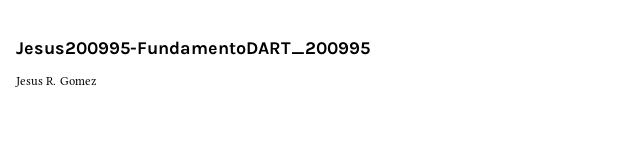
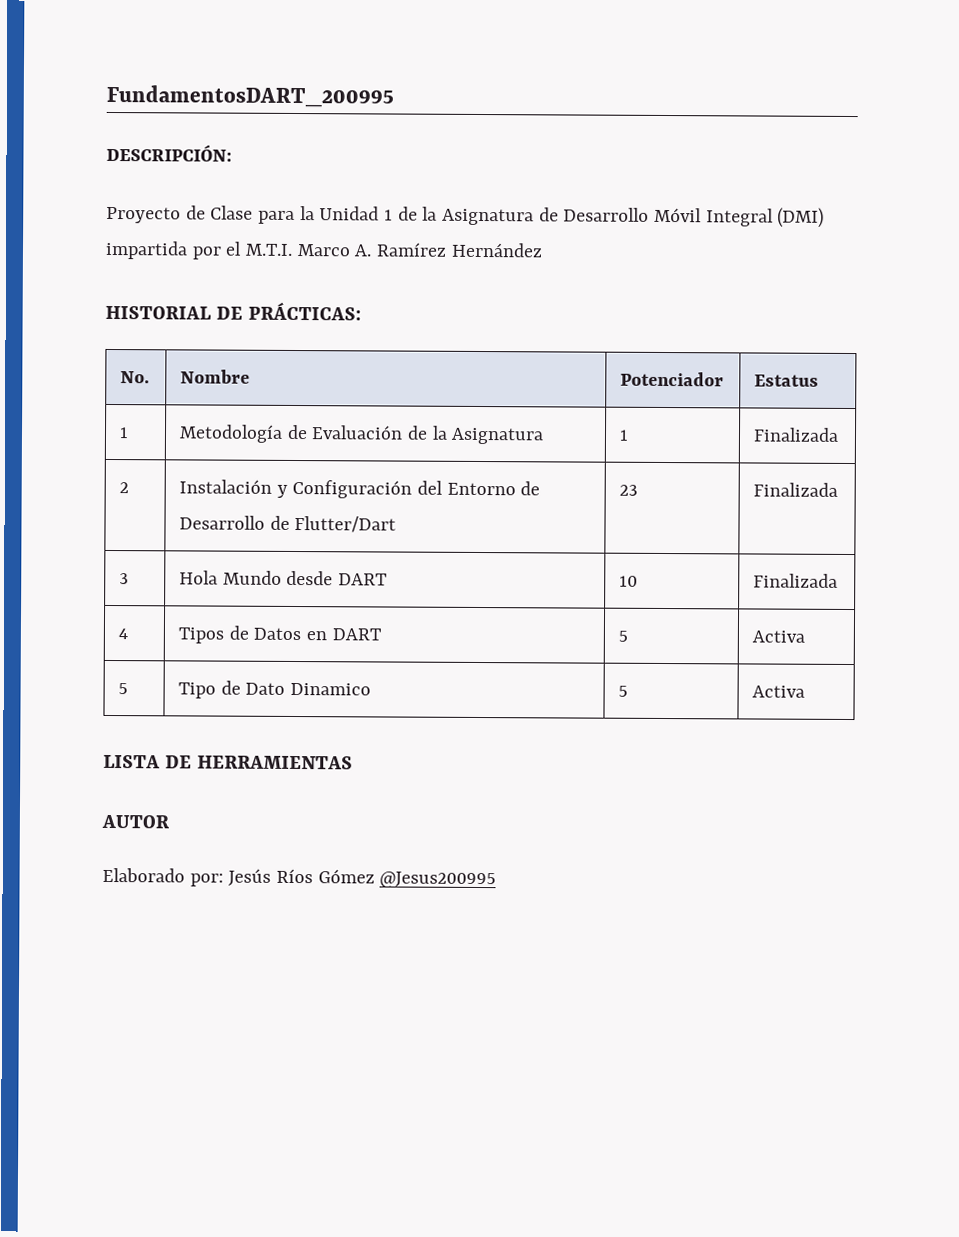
[16,41,370,55] [15,77,97,87] Jesus200995-FundamentoDART_200995 // Jesus R. Gomez -> [106,84,394,108] [106,143,232,162] [106,205,825,228] [105,240,543,260] [105,301,361,321] [120,371,151,384] [180,369,251,384] [620,371,725,387] [754,374,820,387] [119,427,130,439] [179,424,545,445] [619,429,630,441] [753,427,840,442] [119,482,130,494] [179,479,541,499] [179,515,397,533] [619,484,639,496] [753,482,839,497] [119,573,130,585] [179,570,388,586] [619,575,639,587] [753,573,839,588] [118,628,129,640] [178,625,381,644] [618,630,629,642] [752,630,806,643] [118,683,129,695] [178,680,372,699] [618,685,629,697] [752,685,806,698] [103,754,353,770] [101,814,170,829] [102,867,497,889] FundamentosDART_200995 // DESCRIPCIÓN: // Proyecto de Clase para la Unidad 1 de la Asignatura de Desarrollo Móvil Integral (DMI) impartida por el M.T.I. Marco A. Ramírez Hernández // HISTORIAL DE PRÁCTICAS: // No. | Nombre | Potenciador | Estatus // 1 | Metodología de Evaluación de la Asignatura | 1 | Finalizada // 2 | Instalación y Configuración del Entorno de Desarrollo de Flutter/Dart | 23 | Finalizada // 3 | Hola Mundo desde DART | 10 | Finalizada // 4 | Tipos de Datos en DART | 5 | Activa // 5 | Tipo de Dato Dinamico | 5 | Activa // LISTA DE HERRAMIENTAS // AUTOR // Elaborado por: Jesús Ríos Gómez @Jesus200995

